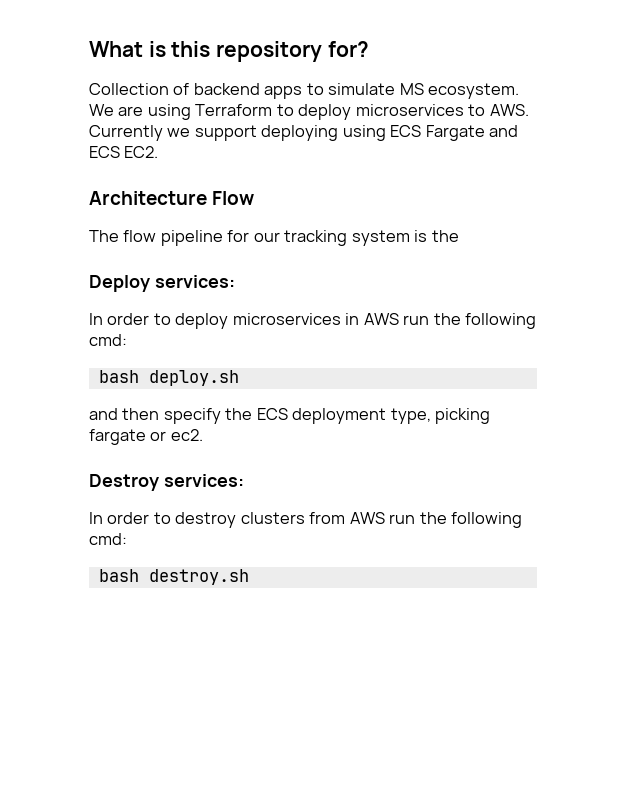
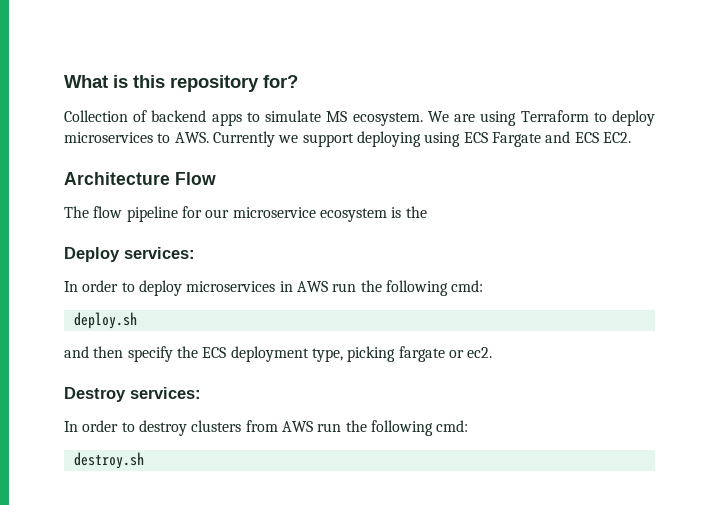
[284,230,410,246] tracking system -> [232,207,387,222] microservice ecosystem
[98,370,139,383] bash -> (484, 286) none
[98,569,139,582] bash -> (469, 426) none

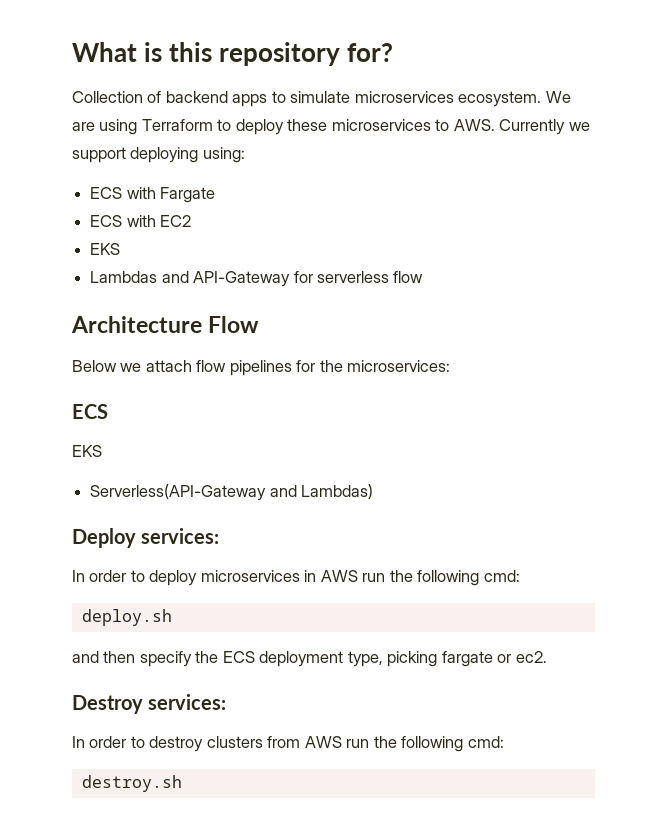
[326,111,348,122] MS -> [354,91,454,103] microservices
(655, 118) none -> [287,119,328,131] these
[424,131,631,147] [64,172,216,185] [64,206,427,222] using ECS Fargate and ECS EC2. // Architecture Flow // The flow pipeline for our microservice ecosystem is the -> [202,147,245,163] [90,187,216,203] [90,215,192,227] [90,243,121,255] [90,271,424,287] [71,316,260,333] [72,360,451,376] [72,404,108,419] [72,445,102,457] [90,484,374,501] using: // ECS with Fargate // ECS with EC2 // EKS // Lambdas and API-Gateway for serverless flow // Architecture Flow // Below we attach flow pipelines for the microservices: // ECS // EKS // Serverless(API-Gateway and Lambdas)

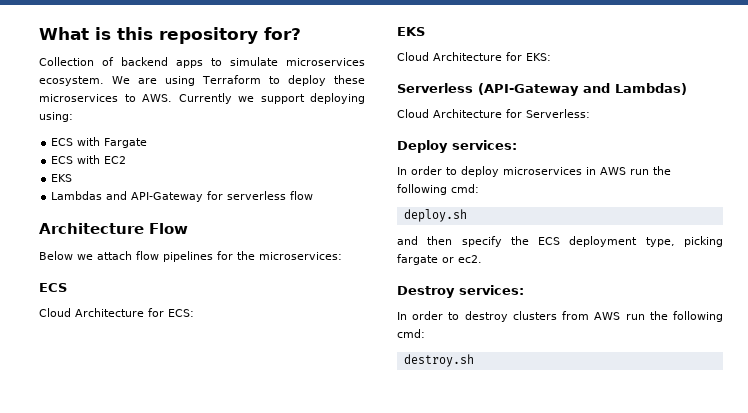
[72,445,102,457] [90,484,374,501] EKS // Serverless(API-Gateway and Lambdas) -> [39,308,194,317] [397,27,425,36] [397,52,551,61] [397,83,687,96] [397,109,590,118] Cloud Architecture for ECS: // EKS // Cloud Architecture for EKS: // Serverless (API-Gateway and Lambdas) // Cloud Architecture for Serverless:

